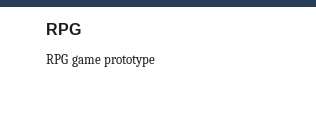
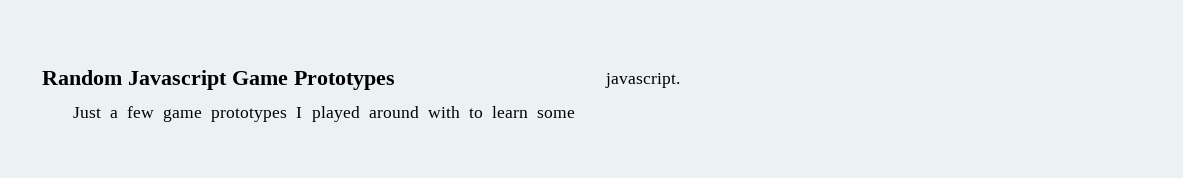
[46,23,81,35] [46,54,156,67] RPG // RPG game prototype -> [42,70,395,90] [72,106,576,122] [605,73,680,88] Random Javascript Game Prototypes // Just a few game prototypes I played around with to learn some javascript.

